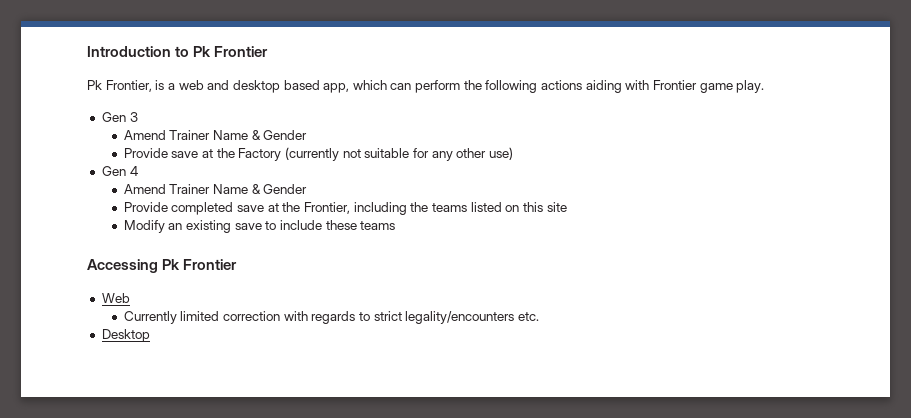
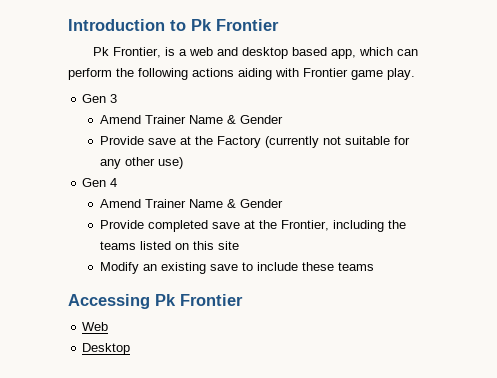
[123,311,539,324] // Currently limited correction with regards to strict legality/encounters etc. -> (109, 326) none

